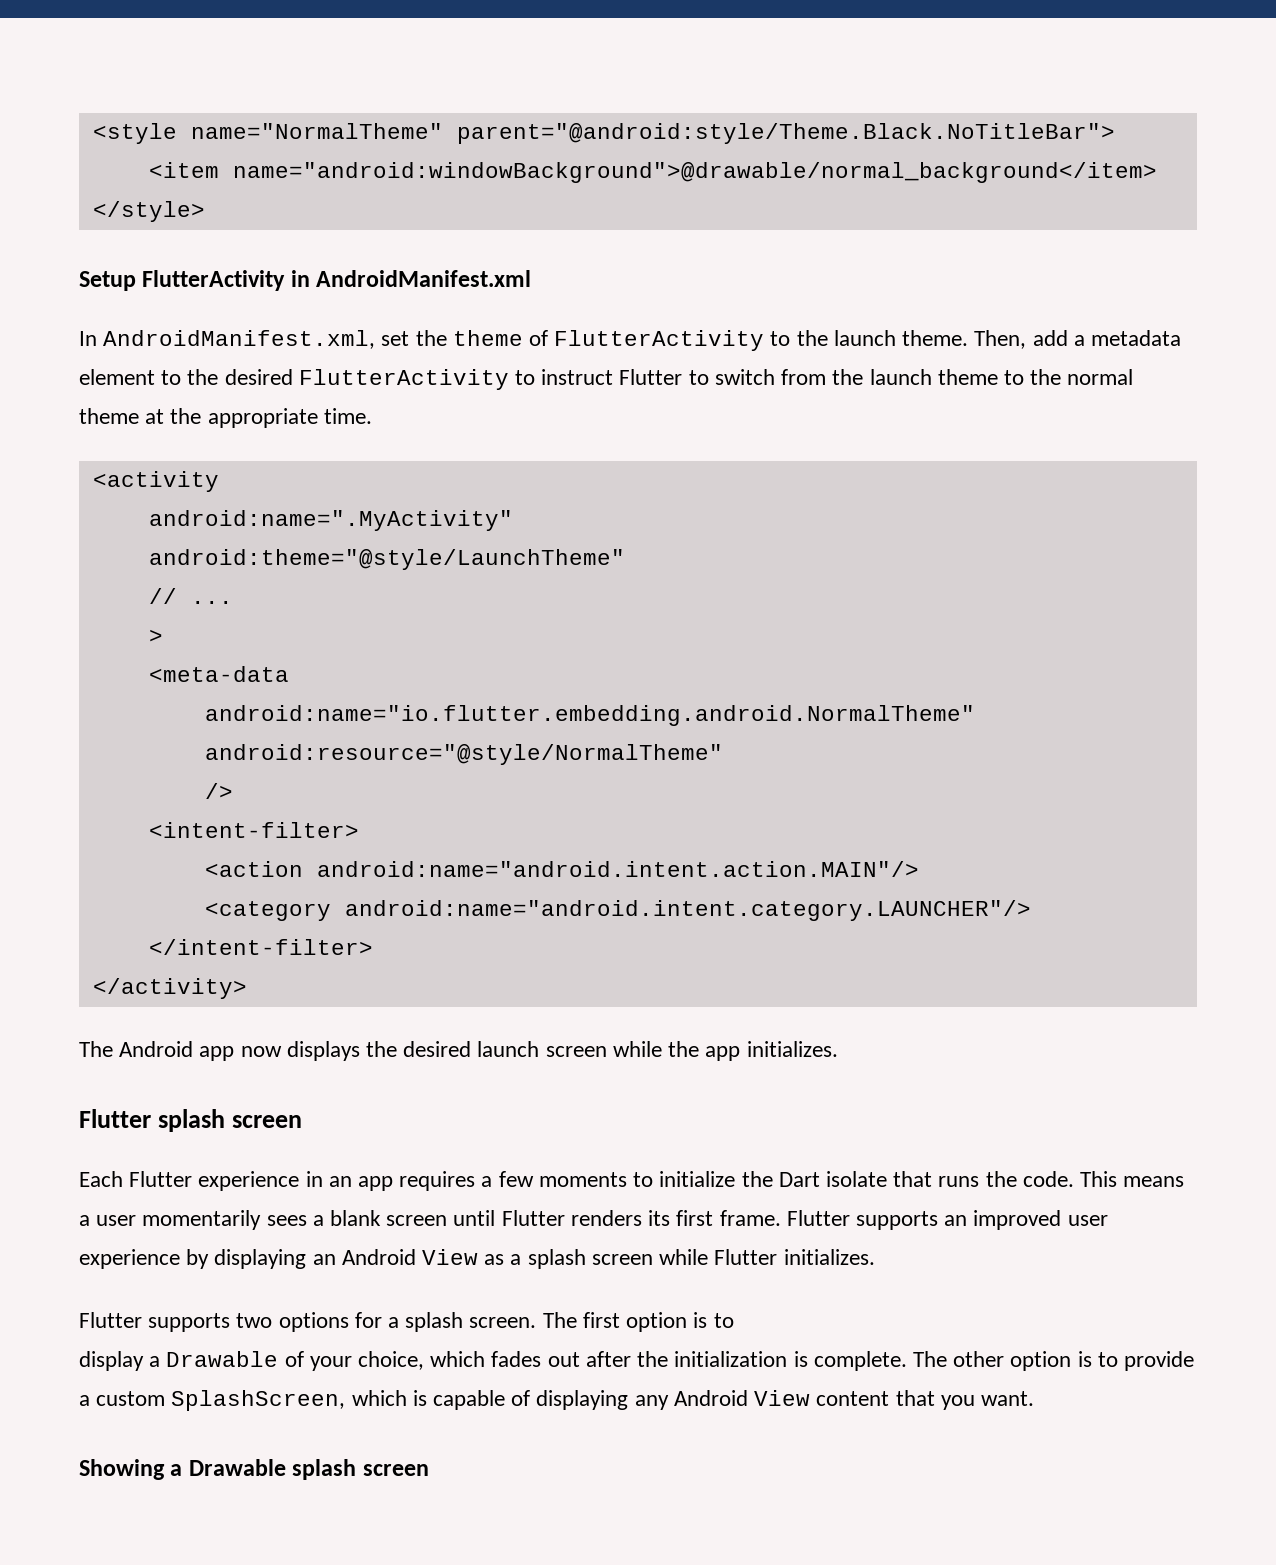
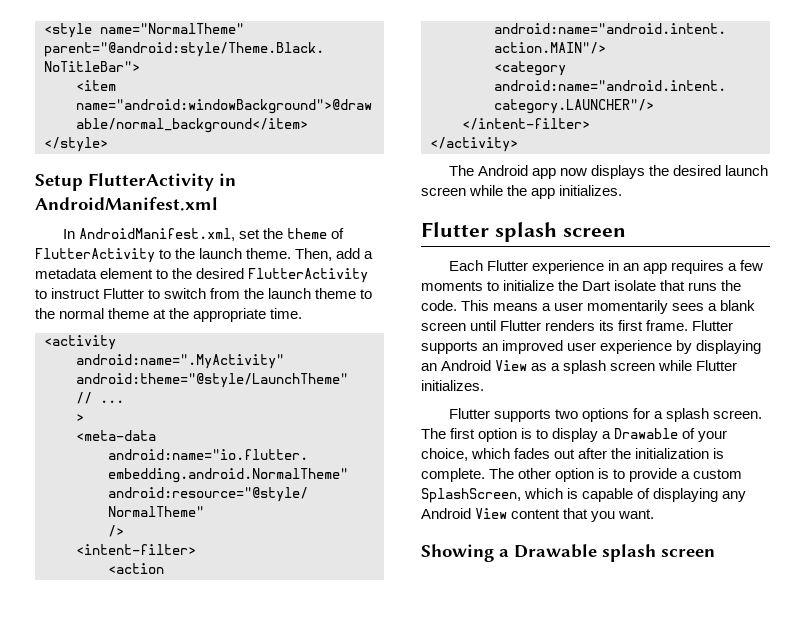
(734, 1320) // -> (549, 434) none

